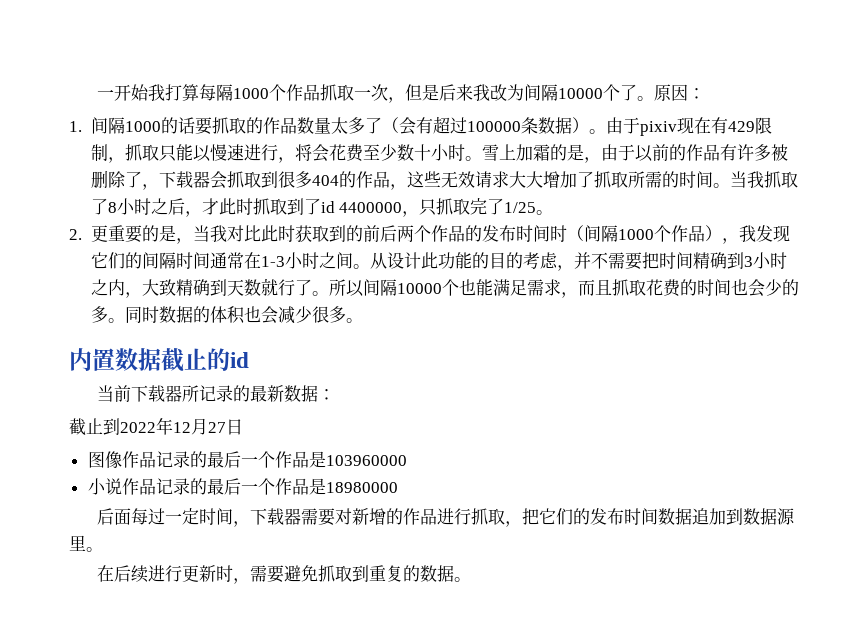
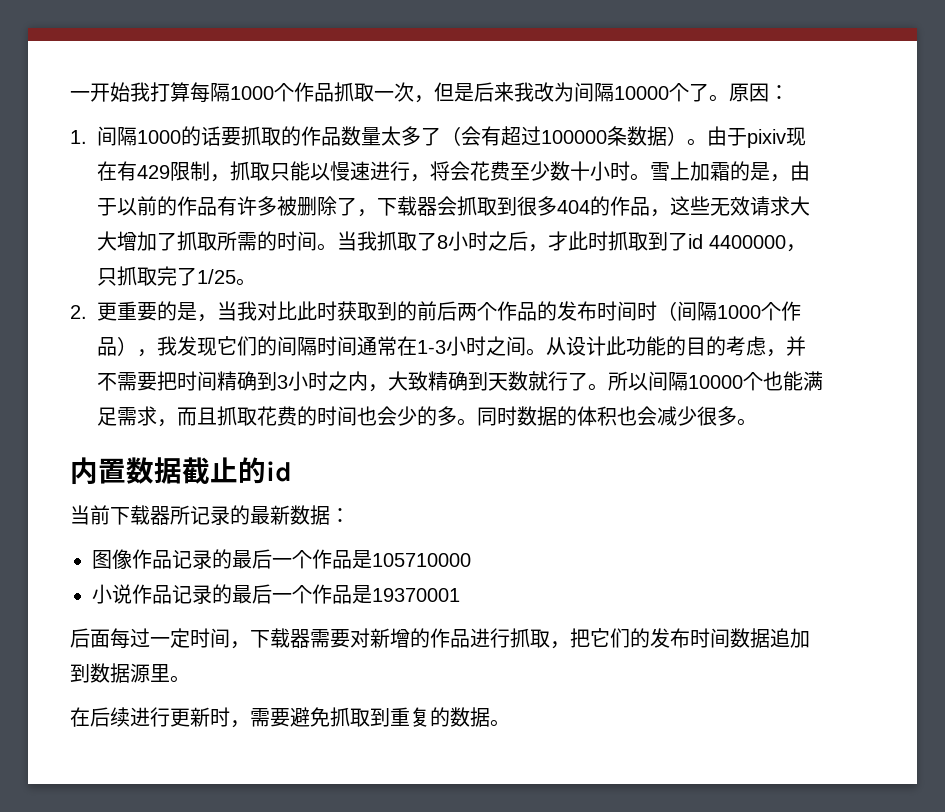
[69,417,243,436] // 截止到2022年12月27日 -> (350, 515) none
[325,455,407,466] 103960000 -> [372,553,471,567] 105710000
[325,482,398,493] 18980000 -> [372,588,460,602] 19370001

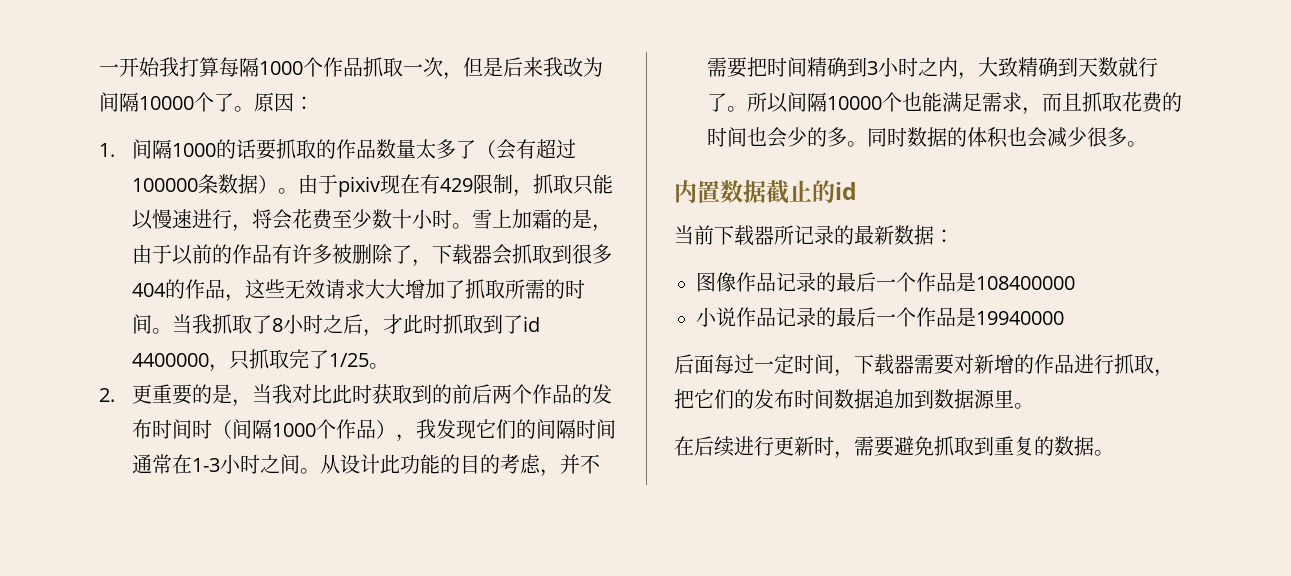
[372,553,471,567] 105710000 -> [976,276,1075,290] 108400000
[372,588,460,602] 19370001 -> [976,311,1064,325] 19940000

